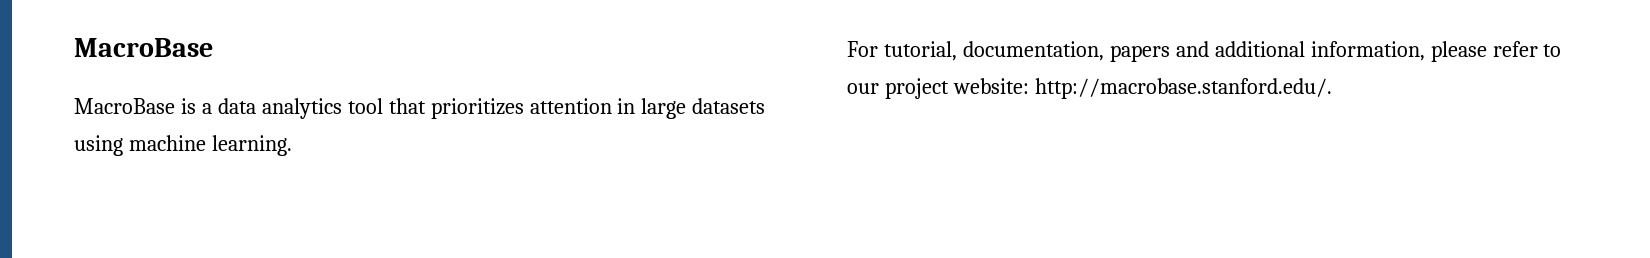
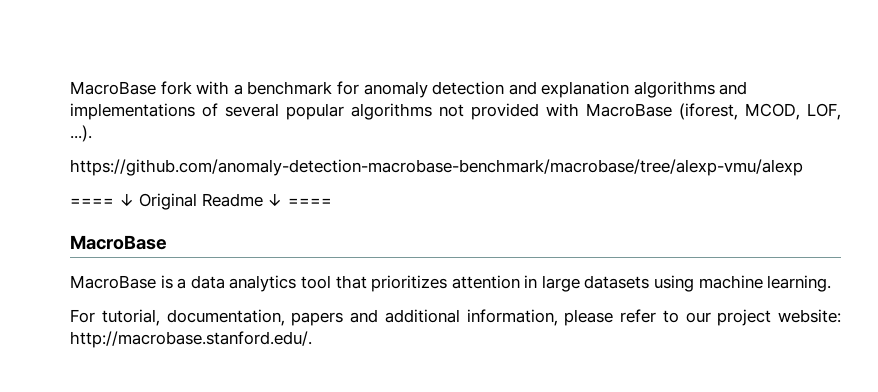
[74,38,213,57] MacroBase -> [70,81,748,98] [70,103,841,120] [70,125,92,142] [70,159,803,176] [70,193,332,210] [70,235,167,250] MacroBase fork with a benchmark for anomaly detection and explanation algorithms and implementations of several popular algorithms not provided with MacroBase (iforest, MCOD, LOF, ...). // https://github.com/anomaly-detection-macrobase-benchmark/macrobase/tree/alexp-vmu/alexp // ==== ↓ Original Readme ↓ ==== // MacroBase

